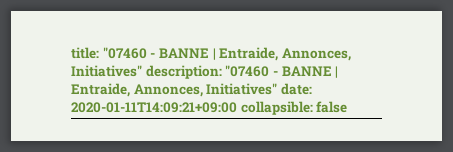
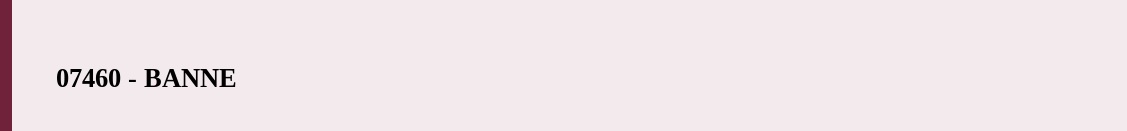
[71,47,351,61] [71,65,339,79] [71,83,312,97] [71,101,348,115] title: "07460 - BANNE | Entraide, Annonces, Initiatives" description: "07460 - BANNE | Entraide, Annonces, Initiatives" date: 2020-01-11T14:09:21+09:00 collapsible: false -> [56,69,238,87] 07460 - BANNE

